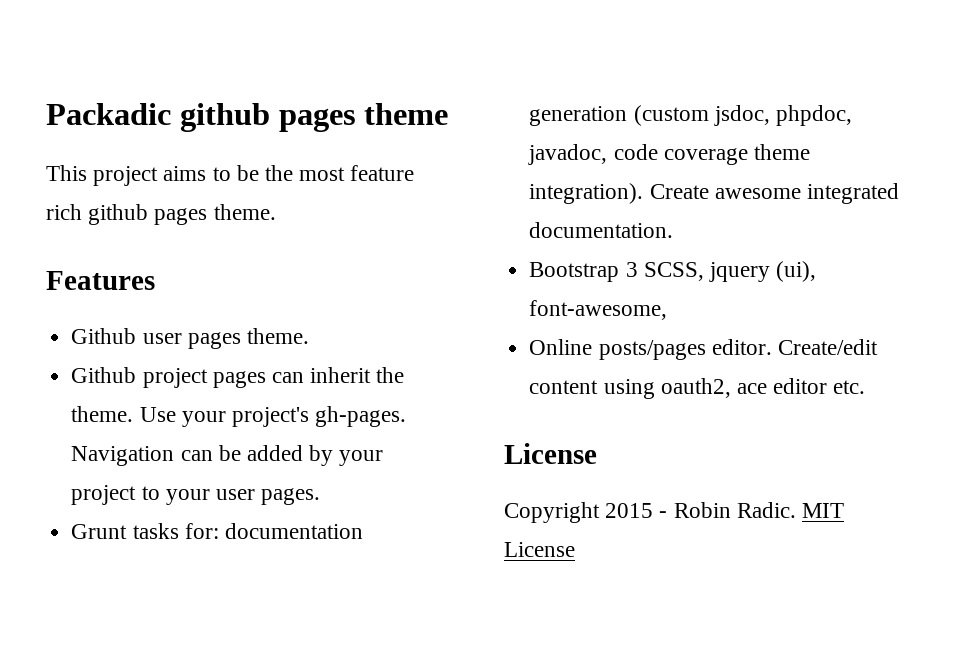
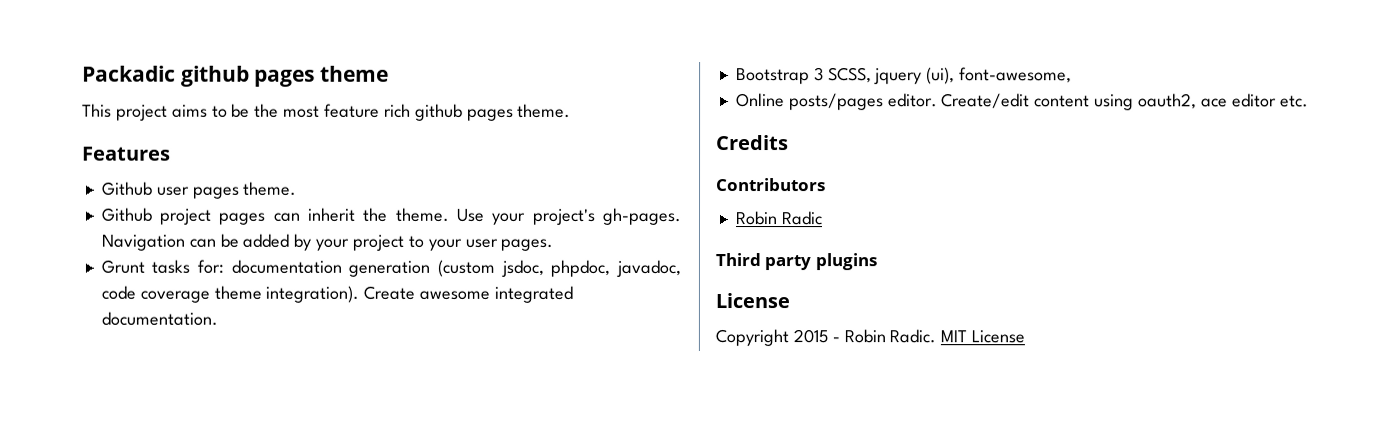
(866, 387) none -> [716,135,789,151] [716,178,826,192] [734,211,823,226] [715,253,877,271] // Credits // Contributors // Robin Radic // Third party plugins

